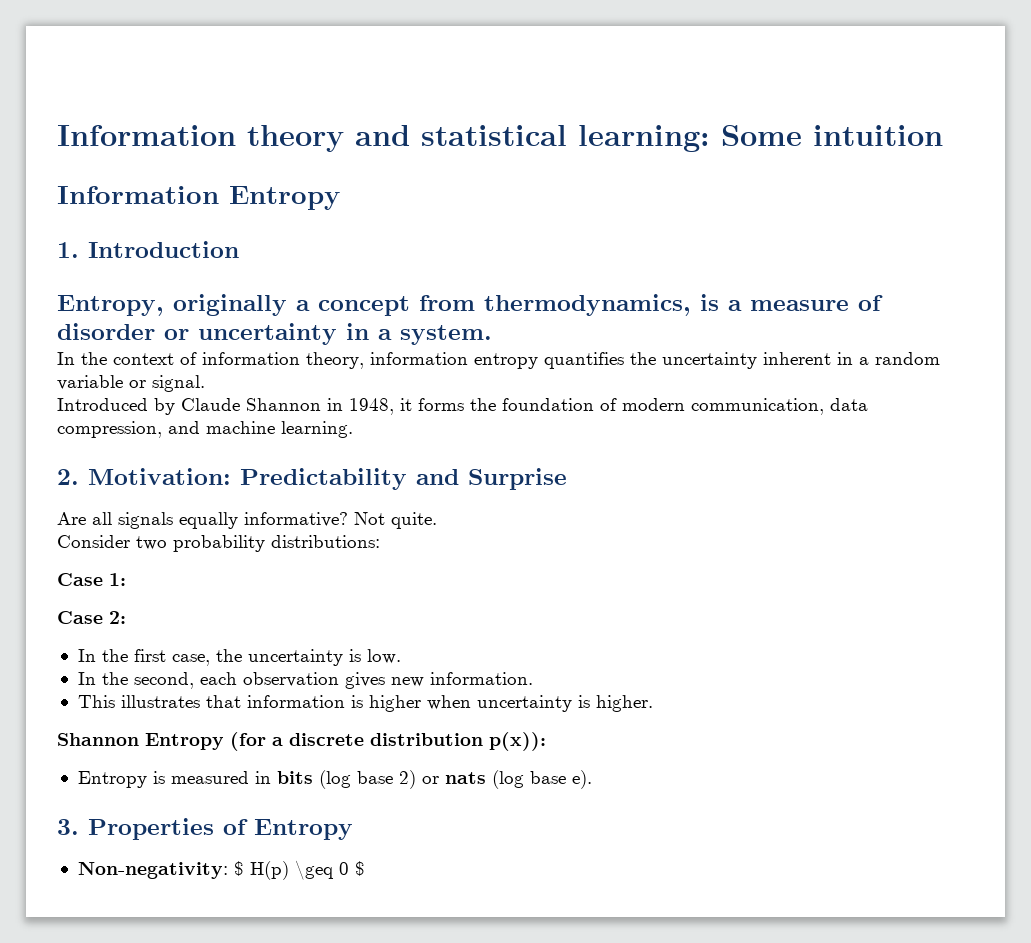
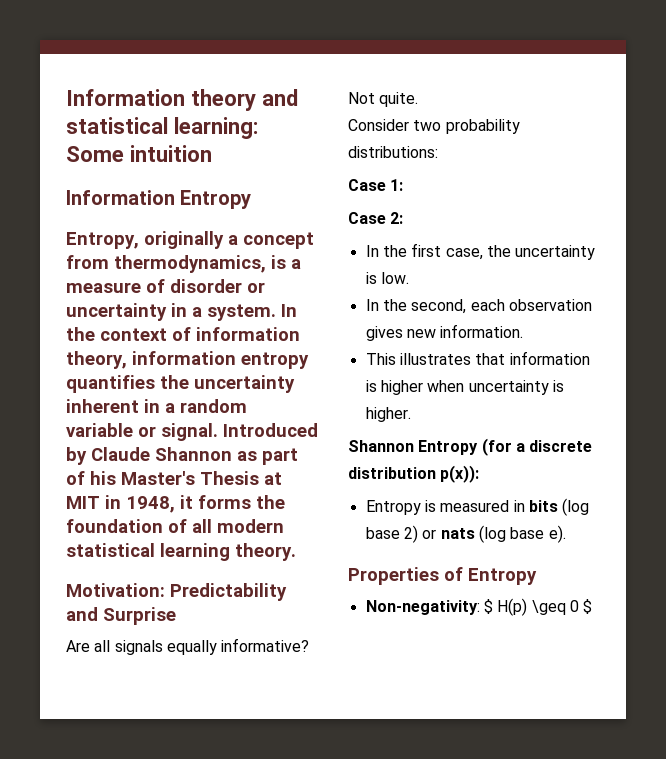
[57,241,239,258] // 1. Introduction -> (252, 199) none
(492, 335) // -> (276, 312) none
(205, 383) // -> (218, 432) none
(321, 404) none -> [237,448,298,465] [66,471,282,485] [66,496,100,509] as part of his Master's Thesis at MIT
[622,398,868,415] [57,421,353,438] [57,469,79,485] modern communication, data compression, and machine learning. // 2. -> [192,519,284,533] [66,543,296,561] all modern statistical learning theory. //
[57,819,79,835] 3. -> (566, 534) none

